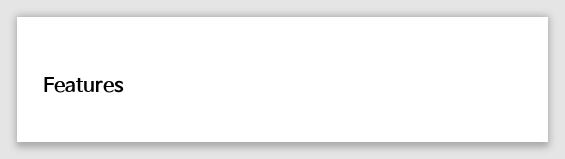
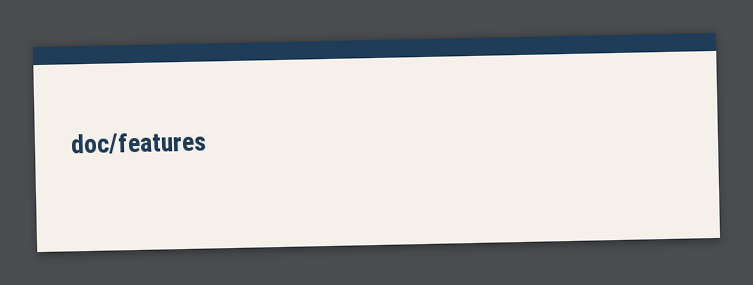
[43,77,124,93] Features -> [70,131,207,155] doc/features

